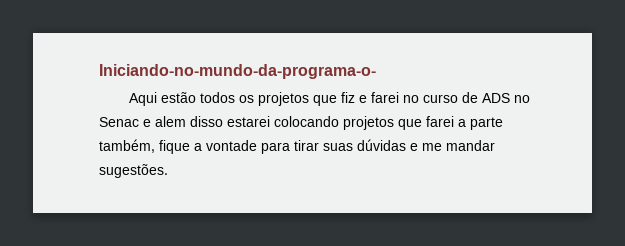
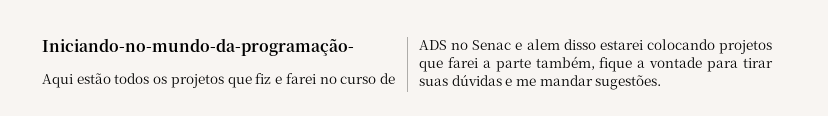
[99,64,376,79] Iniciando-no-mundo-da-programa-o- -> [42,38,354,56] Iniciando-no-mundo-da-programação-

